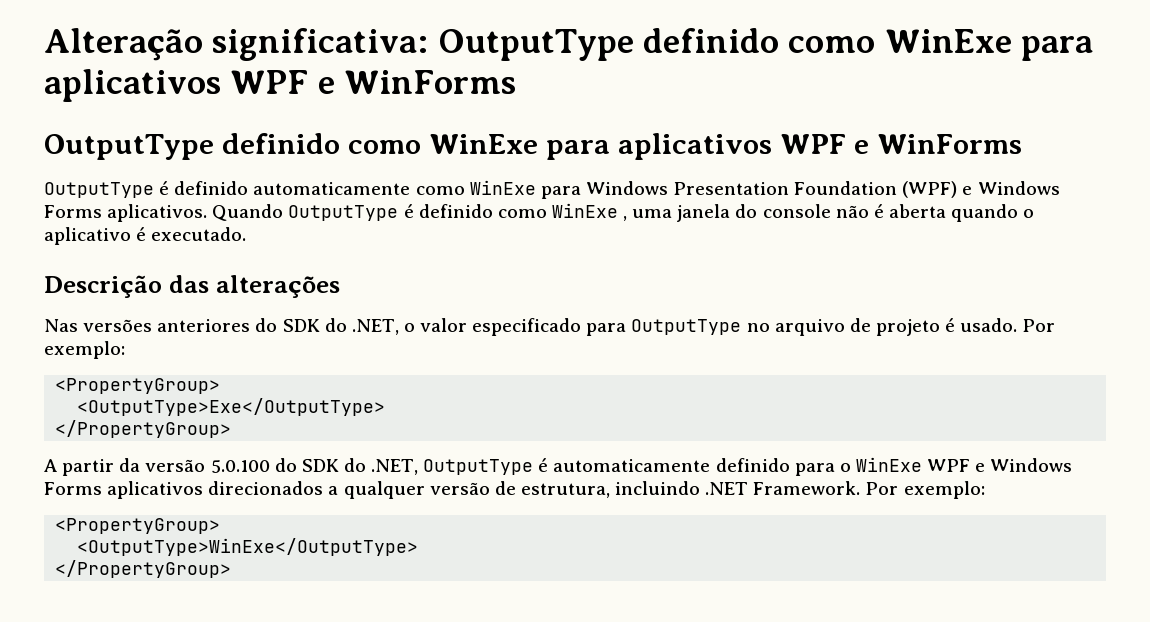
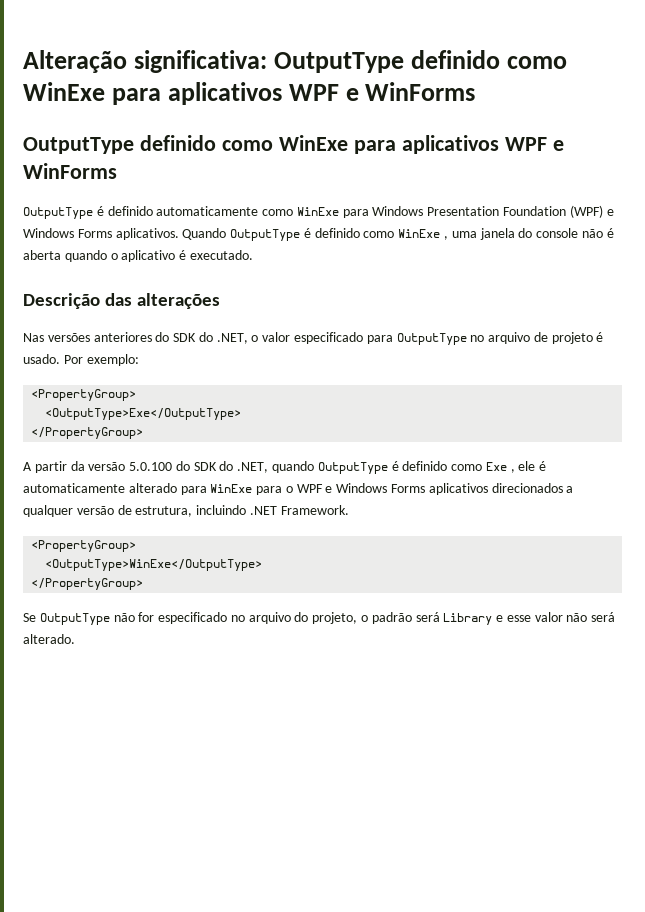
[423,458,790,475] OutputType é automaticamente definido -> [272,461,547,474] [23,483,253,495] quando OutputType é definido como Exe , ele é automaticamente alterado para WinExe
[855,457,922,472] WinExe -> (293, 489) none
[865,481,985,499] Por exemplo: -> (349, 510) none
(232, 569) none -> [23,612,616,625] [23,634,75,644] // Se OutputType não for especificado no arquivo do projeto, o padrão será Library e esse valor não será alterado.

